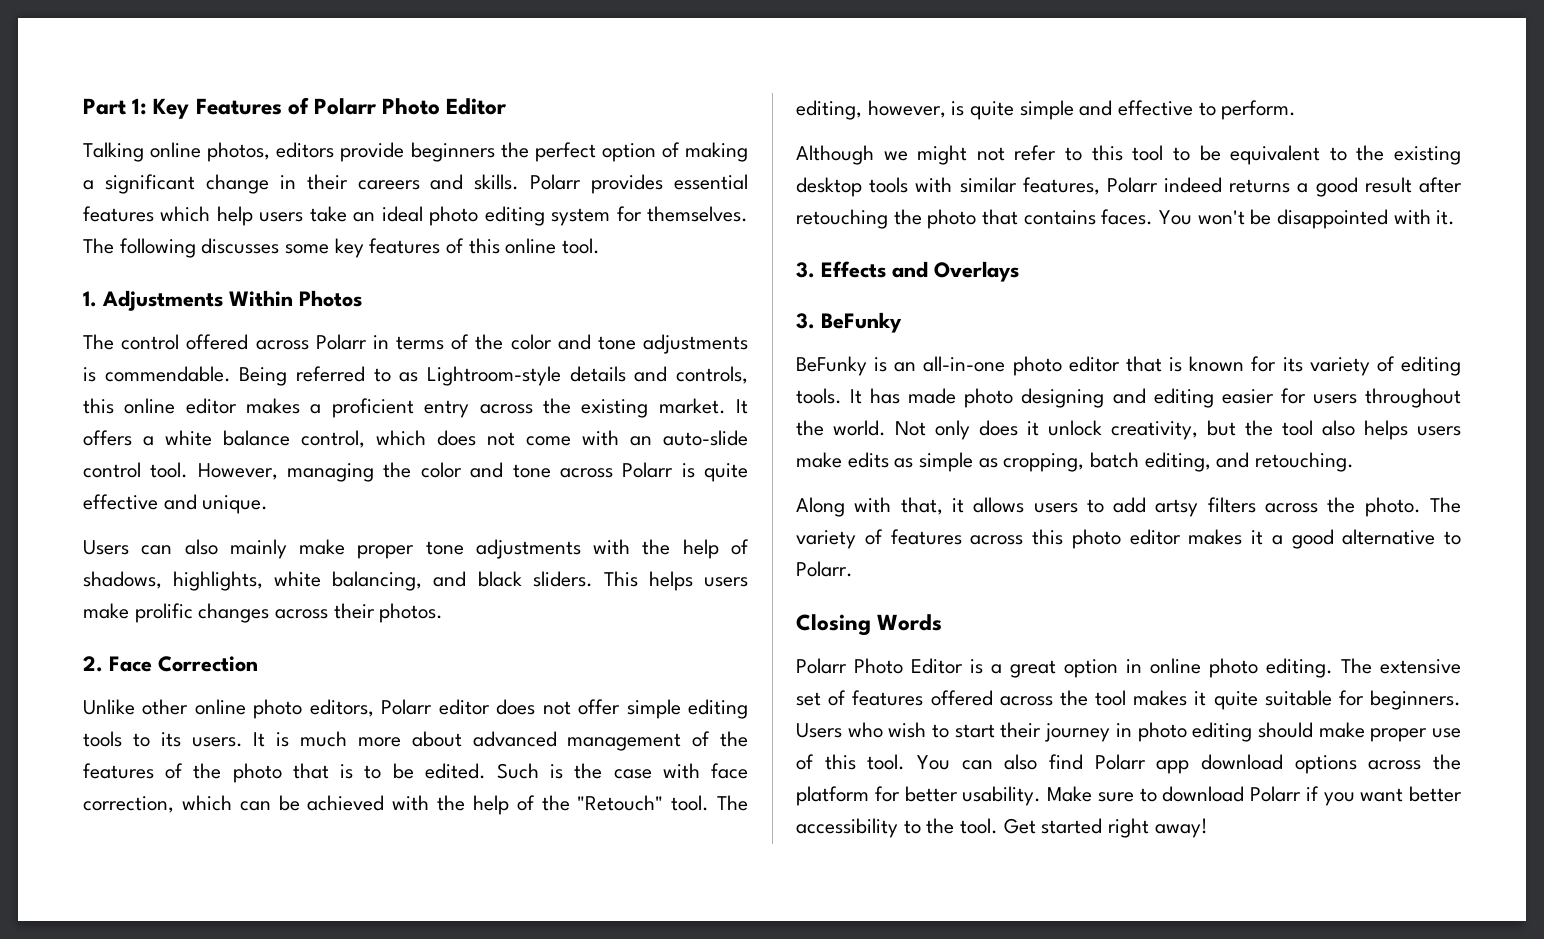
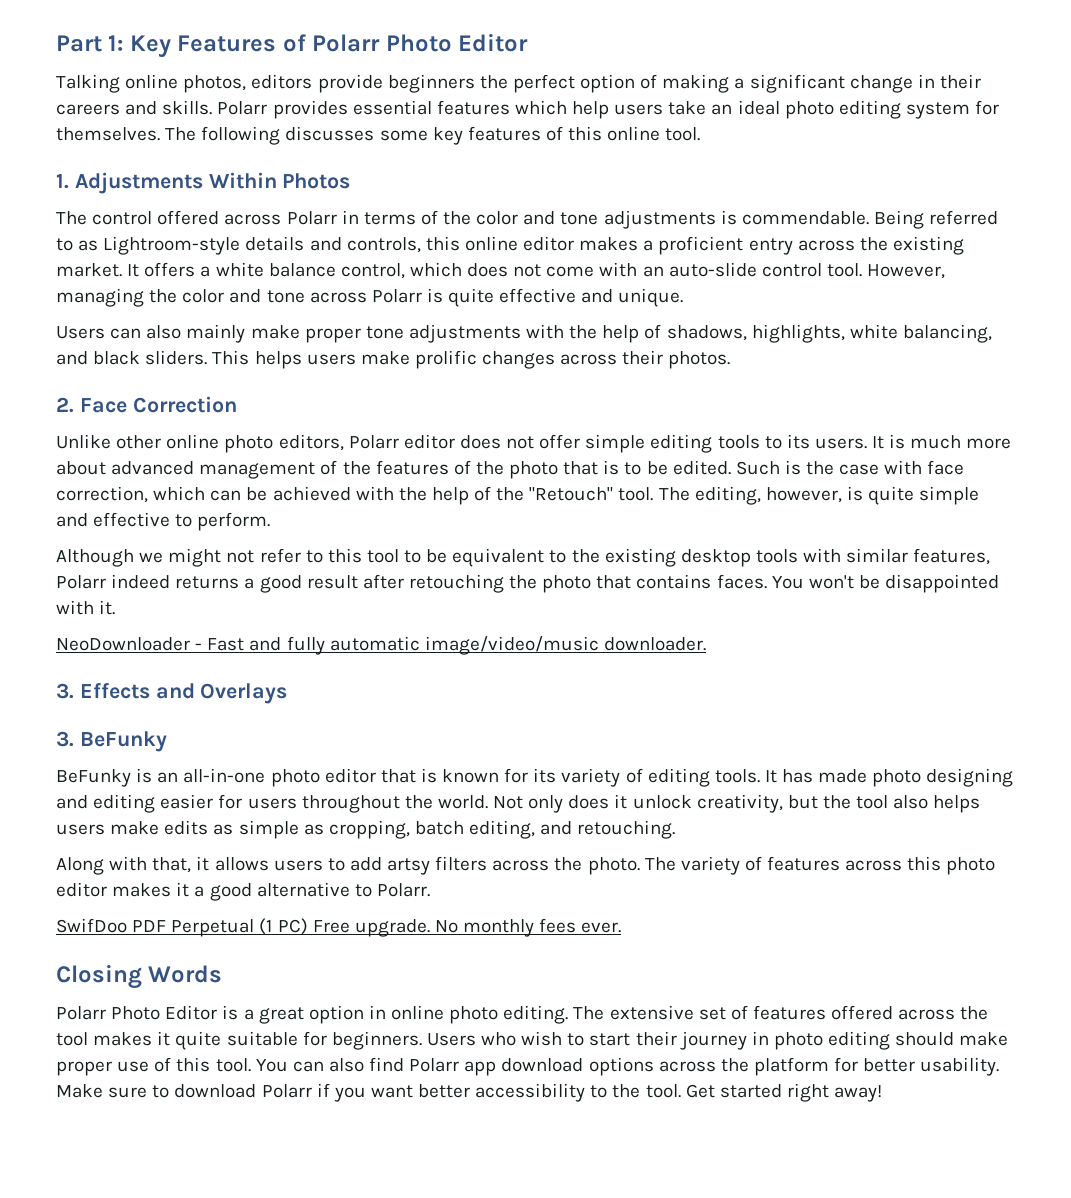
(1456, 217) none -> [56,636,706,655] // NeoDownloader - Fast and fully automatic image/video/music downloader.
(853, 569) none -> [56,918,622,937] // SwifDoo PDF Perpetual (1 PC) Free upgrade. No monthly fees ever.

